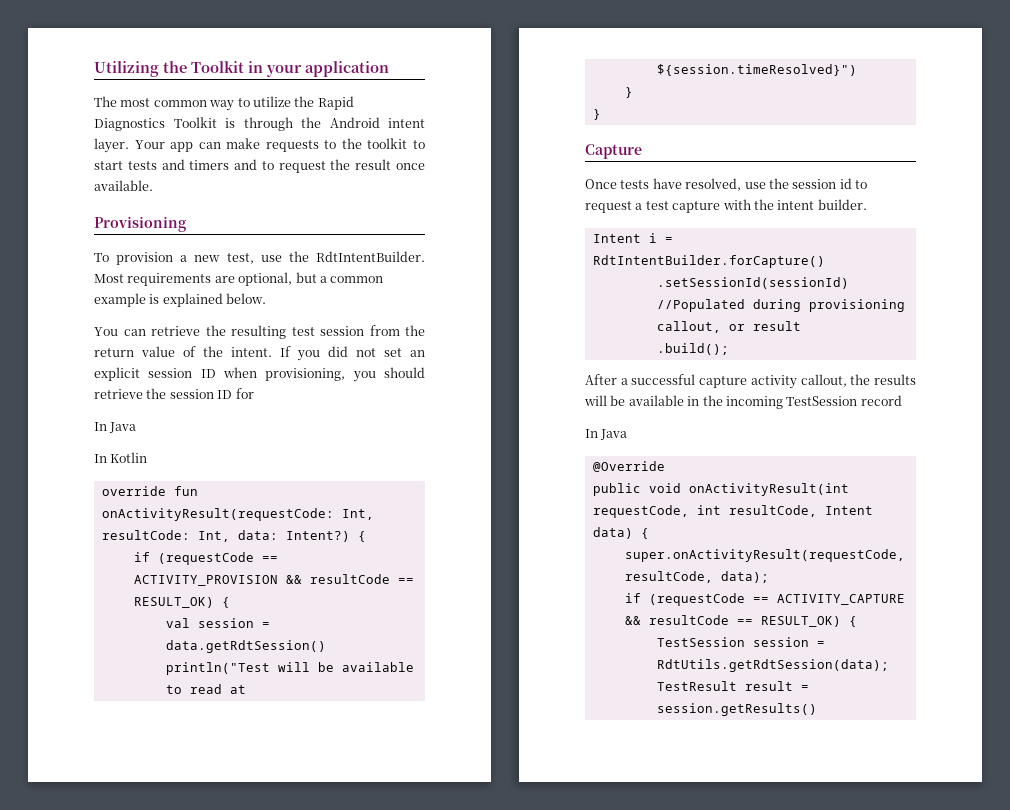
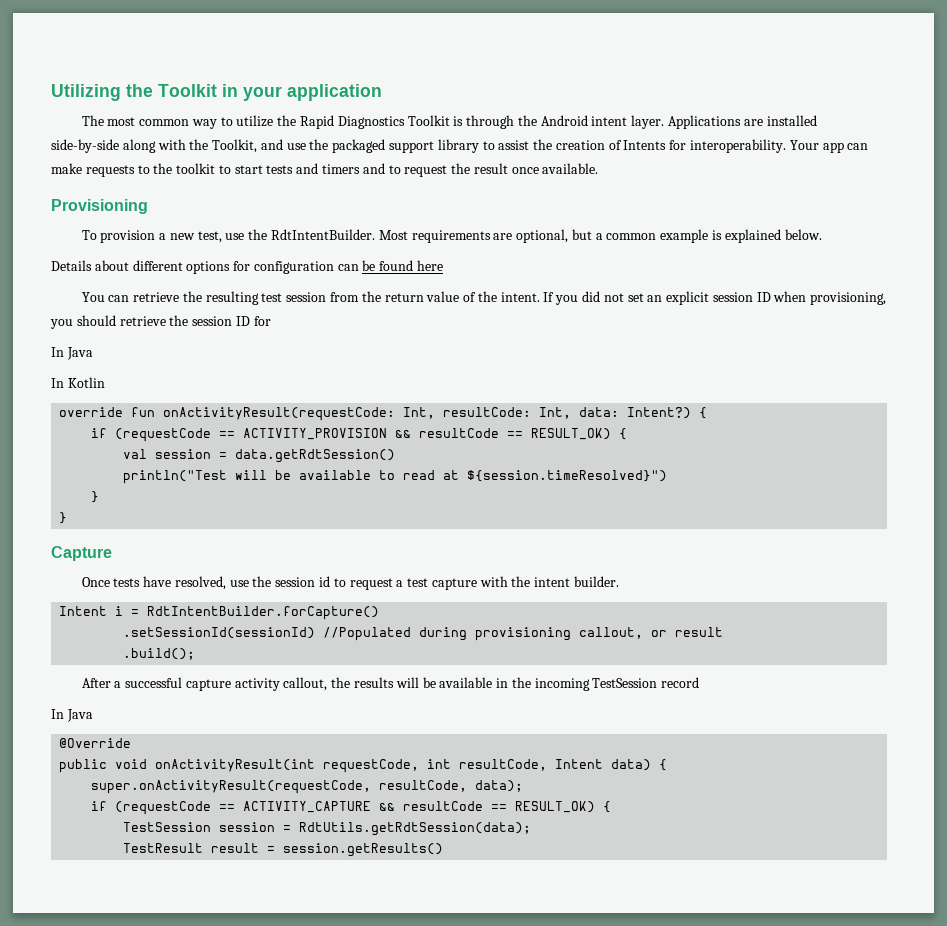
(129, 145) none -> [668,115,817,129] [51,139,787,153] Applications are installed side-by-side along with the Toolkit, and use the packaged support library to assist the creation of Intents for interoperability.
(267, 298) none -> [51,260,444,274] // Details about different options for configuration can be found here

